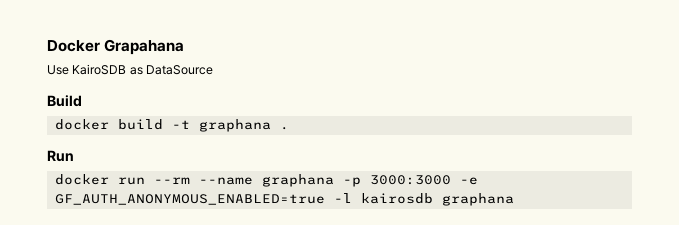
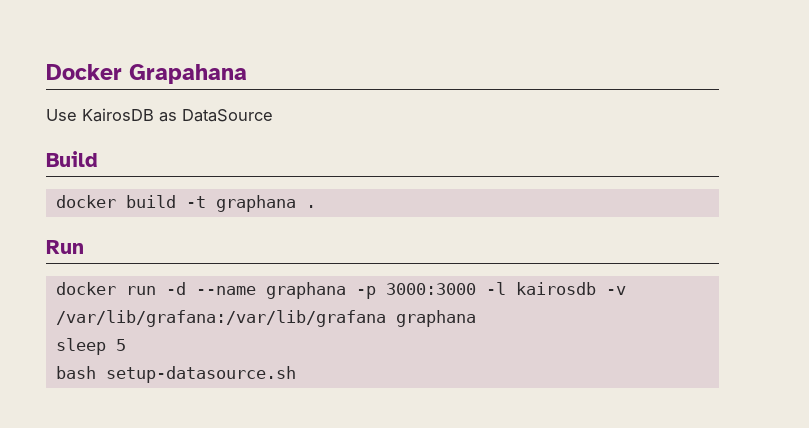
[72,64,127,75] KairoSDB -> [82,108,154,122] KairosDB
[153,177,190,184] --rm -> [165,282,186,295] -d
[459,177,478,185] [54,193,514,206] -e GF_AUTH_ANONYMOUS_ENABLED=true -l kairosdb graphana -> [485,282,626,295] [55,310,476,327] [55,338,126,355] [55,366,296,383] -l kairosdb -v /var/lib/grafana:/var/lib/grafana graphana // sleep 5 // bash setup-datasource.sh

